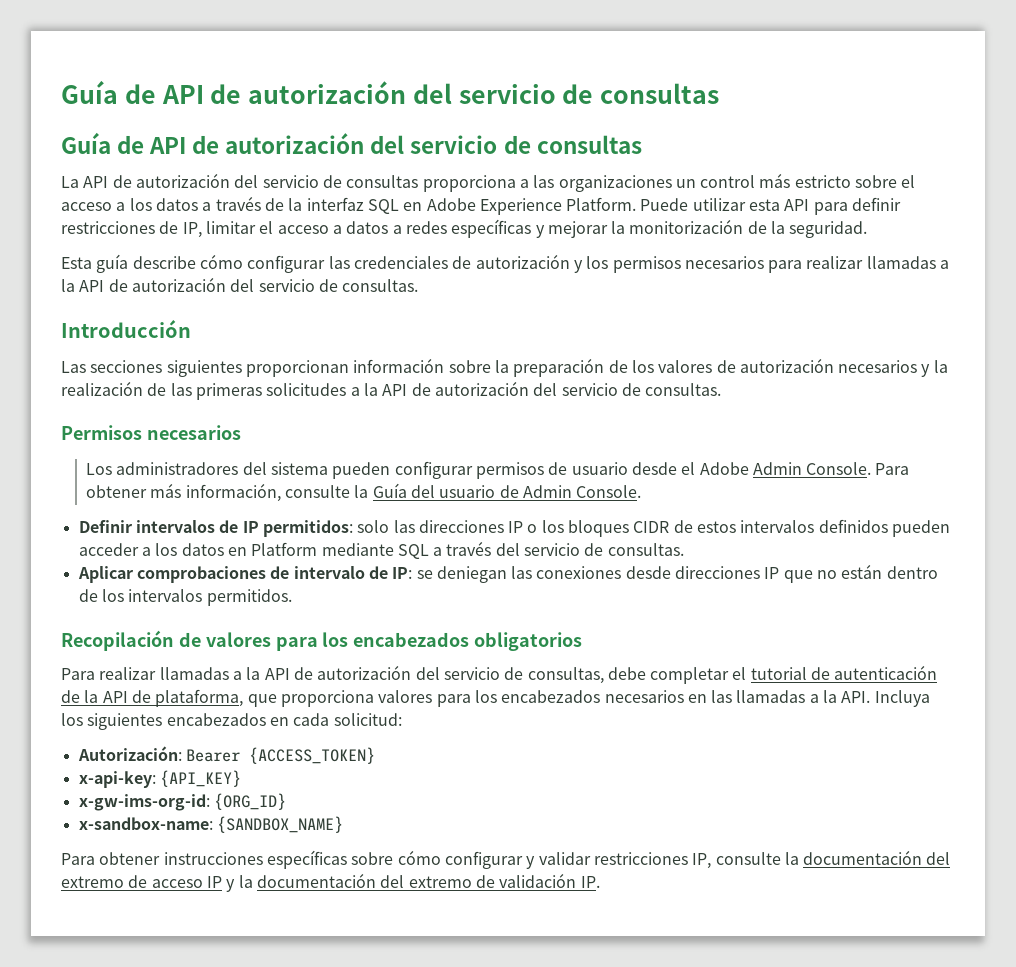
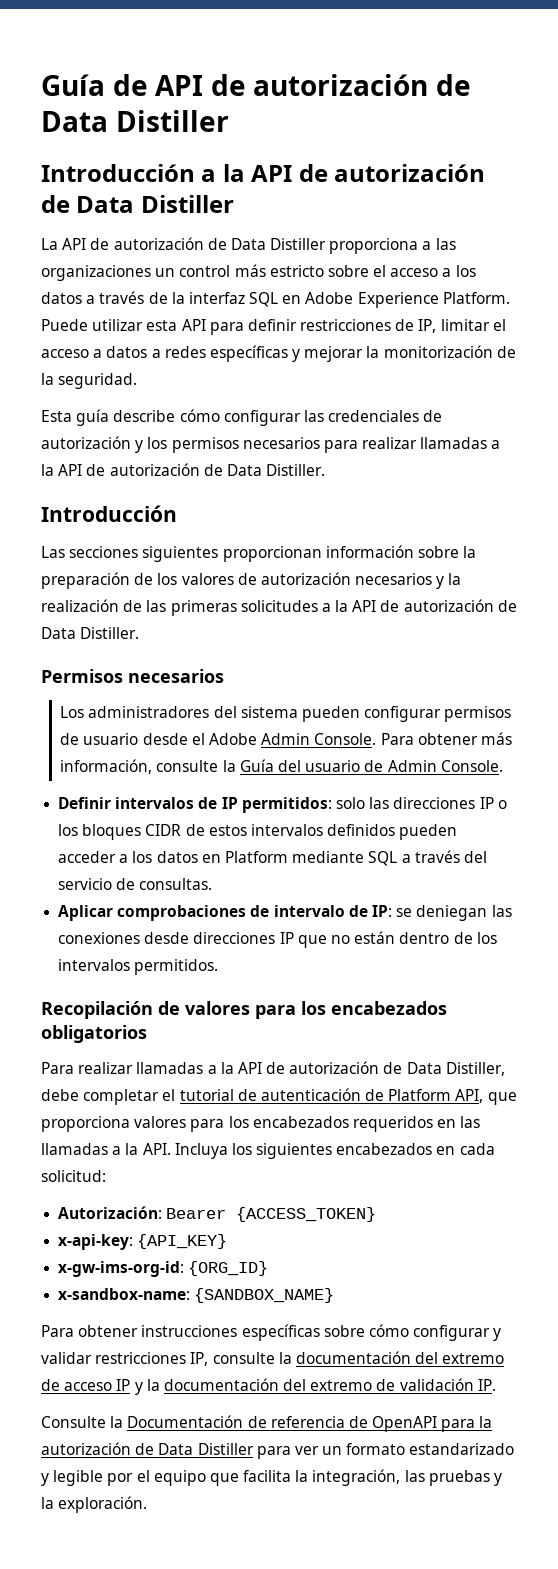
[61,80,719,104] [61,132,642,154] Guía de API de autorización del servicio de consultas // Guía de API de autorización del servicio de consultas -> [41,74,471,96] [41,110,229,132] [41,164,486,182] [41,195,234,213] Guía de API de autorización de Data Distiller // Introducción a la API de autorización de Data Distiller
[234,175,419,188] del servicio de consultas -> [207,238,327,250] de Data Distiller
[230,279,419,292] del servicio de consultas. -> [203,464,326,476] de Data Distiller.
[533,383,722,396] del servicio de consultas. -> [497,600,517,612] [41,627,140,639] de Data Distiller.
[415,667,604,684] del servicio de consultas, -> [383,1062,505,1076] de Data Distiller,
[84,689,244,707] la API de plataforma, -> [388,1089,484,1103] Platform API,
[604,690,684,703] necesarios -> [352,1116,433,1132] requeridos
(600, 882) none -> [41,1415,493,1432] [41,1442,515,1459] [41,1469,503,1486] [41,1496,148,1513] // Consulte la Documentación de referencia de OpenAPI para la autorización de Data Distiller para ver un formato estandarizado y legible por el equipo que facilita la integración, las pruebas y la exploración.

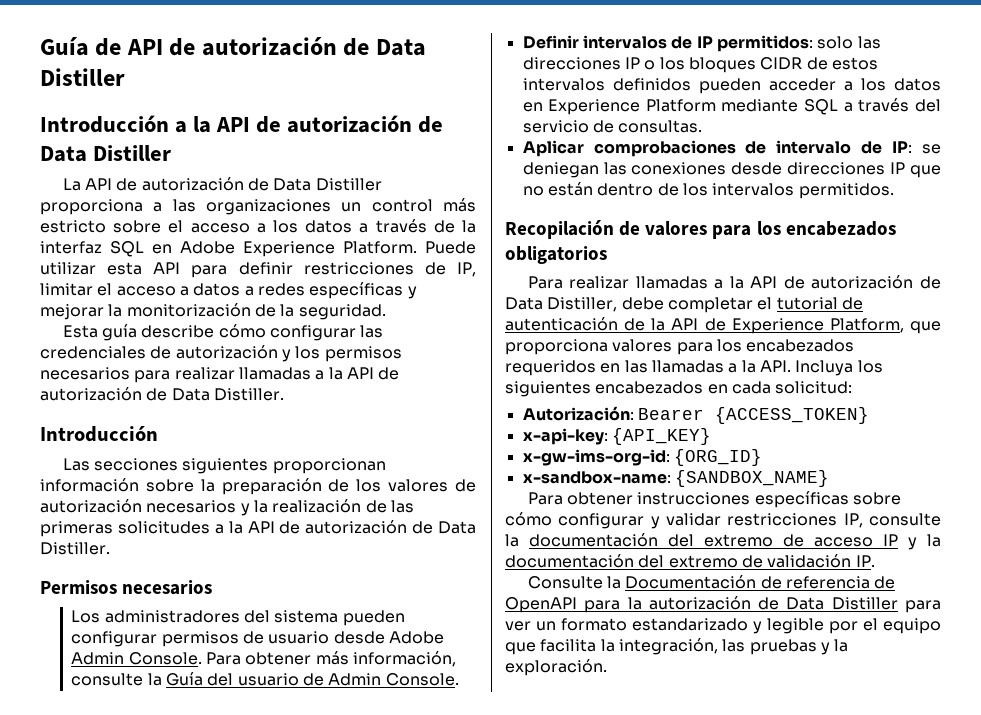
[191,733,205,745] el -> (385, 637) none
(221, 858) none -> [548,99,641,115] Experience
[388,1089,484,1103] Platform API, -> [651,318,904,334] la API de Experience Platform,

